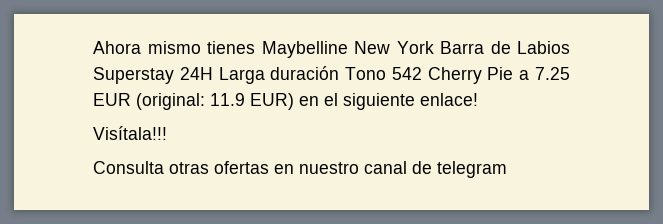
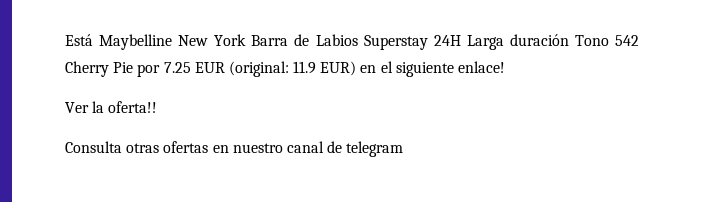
[93,41,255,54] Ahora mismo tienes -> [65,34,93,46] Está
[519,70,530,80] a -> [137,64,161,77] por
[93,126,167,140] Visítala!!! -> [65,101,158,113] Ver la oferta!!

